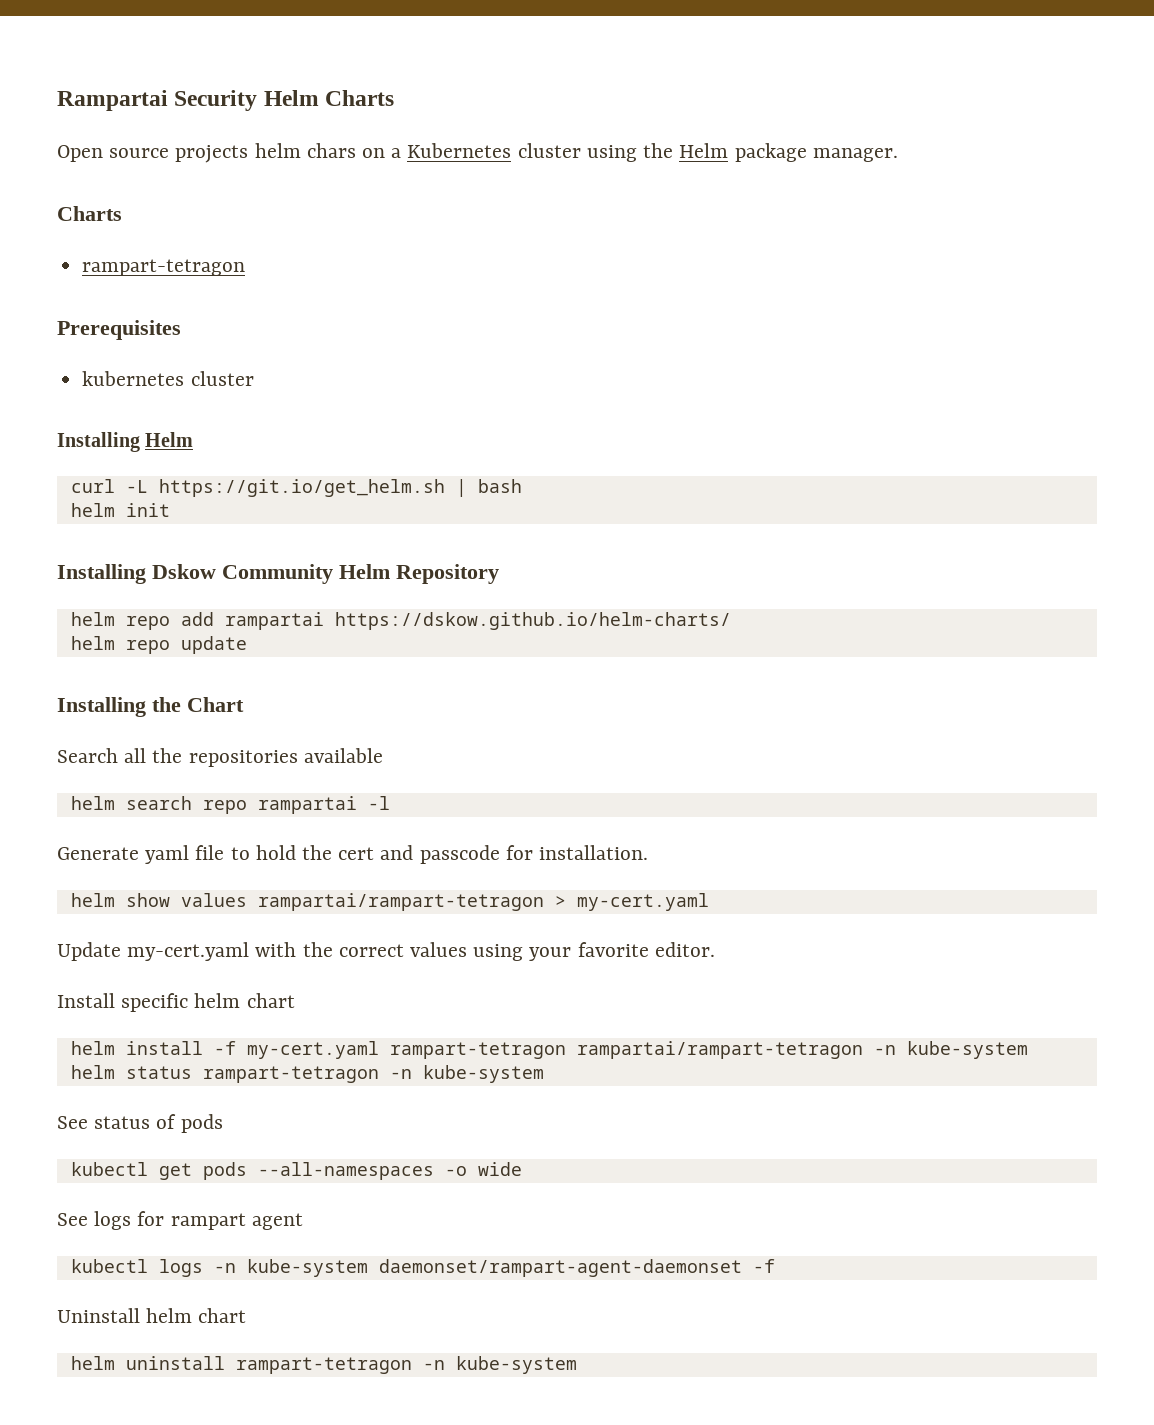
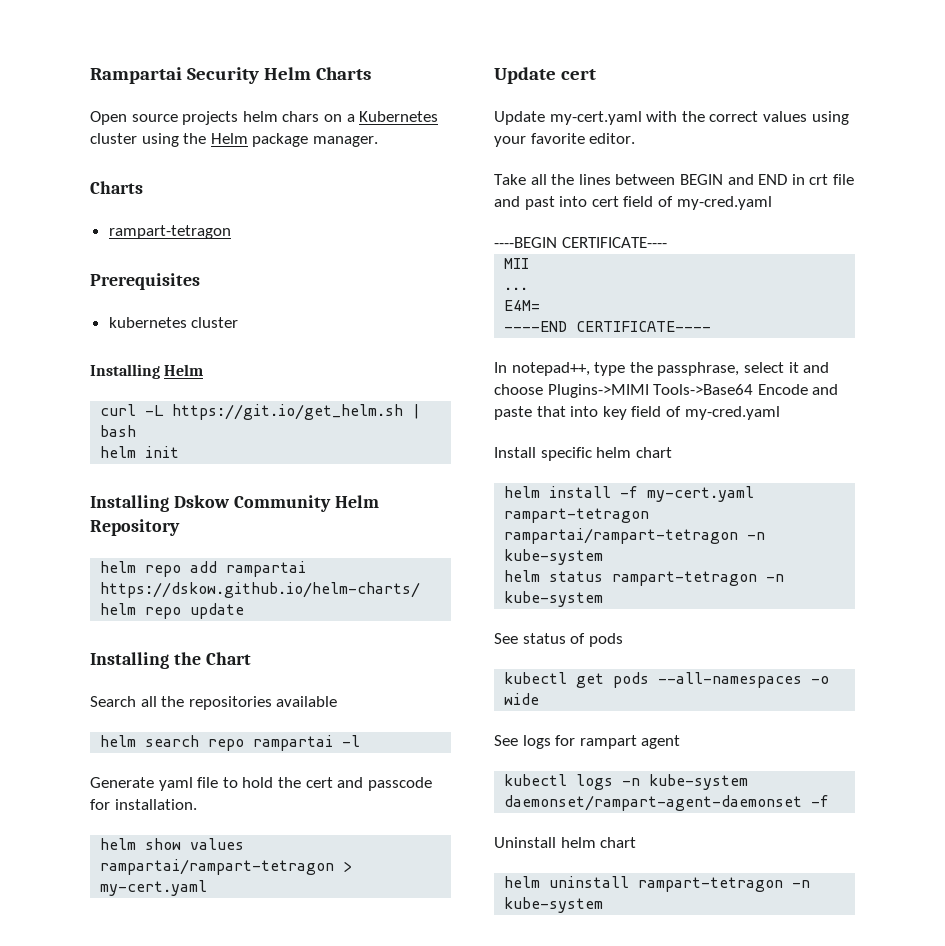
(709, 902) none -> [494,67,597,84] // Update cert
(715, 949) none -> [494,174,854,185] [494,196,772,210] [494,237,667,248] [504,258,530,269] [504,287,529,290] [504,300,541,311] [504,321,712,332] [494,362,830,376] [494,384,839,398] [494,406,780,420] // Take all the lines between BEGIN and END in crt file and past into cert field of my-cred.yaml // ----BEGIN CERTIFICATE---- // MII // ... // E4M= // ----END CERTIFICATE---- // In notepad++, type the passphrase, select it and choose Plugins->MIMI Tools->Base64 Encode and paste that into key field of my-cred.yaml

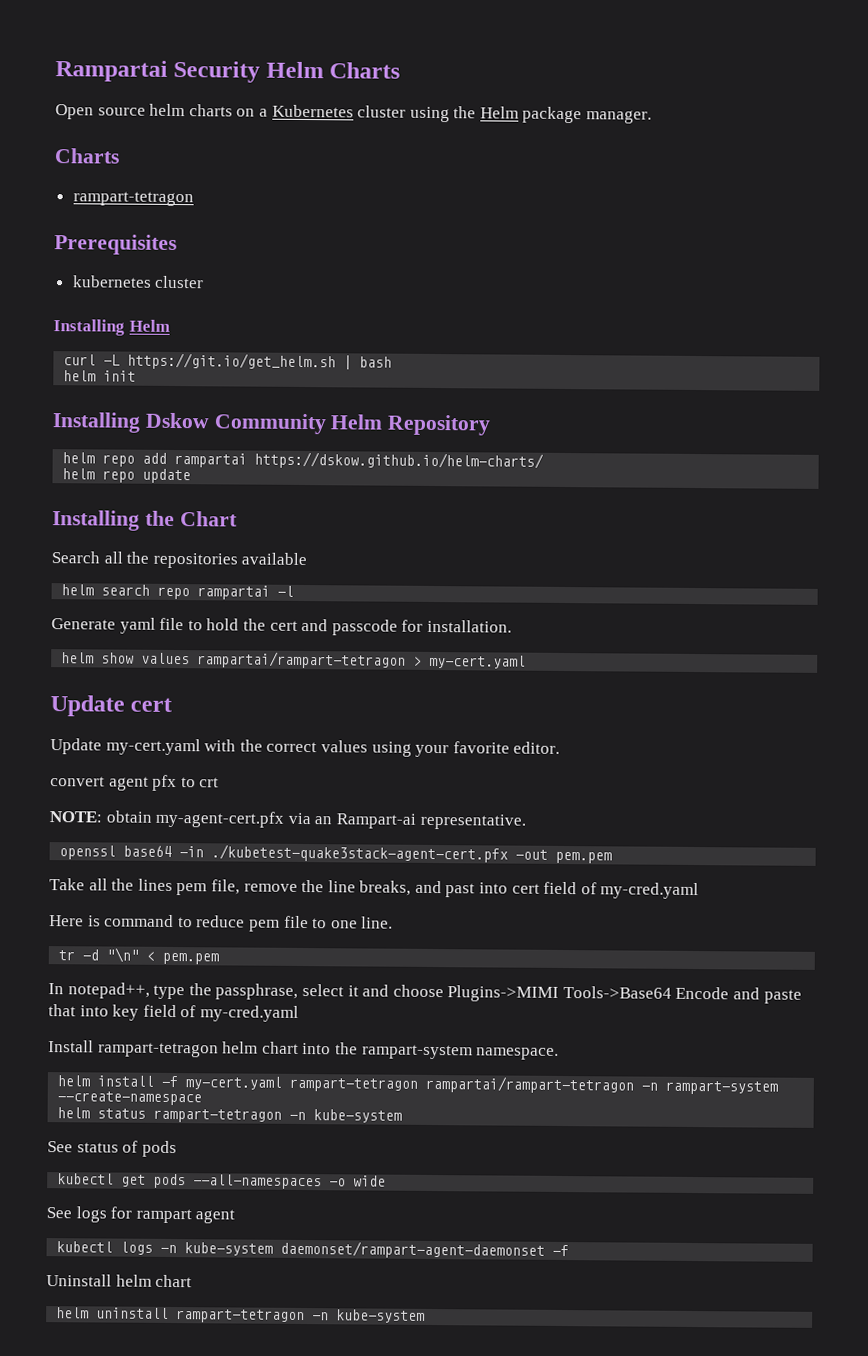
[182,111,320,125] projects helm chars -> [149,103,233,117] helm charts
[494,174,854,185] Take all the lines between BEGIN and END in crt file -> [50,774,220,792] [49,810,526,830] [59,844,613,864] [49,878,412,896] convert agent pfx to crt // NOTE: obtain my-agent-cert.pfx via an Rampart-ai representative. // openssl base64 -in ./kubetest-quake3stack-agent-cert.pfx -out pem.pem // Take all the lines pem file, remove the line breaks,
[494,237,667,248] [504,258,530,269] [504,287,529,290] [504,300,541,311] [504,321,712,332] ----BEGIN CERTIFICATE---- // MII // ... // E4M= // ----END CERTIFICATE---- -> [49,914,394,932] [58,947,220,965] Here is command to reduce pem file to one line. // tr -d "\n" < pem.pem
[540,447,672,461] specific helm chart -> [97,1041,560,1060] rampart-tetragon helm chart into the rampart-system namespace.
[504,549,604,565] kube-system -> [665,1080,779,1095] [57,1091,203,1106] rampart-system --create-namespace

